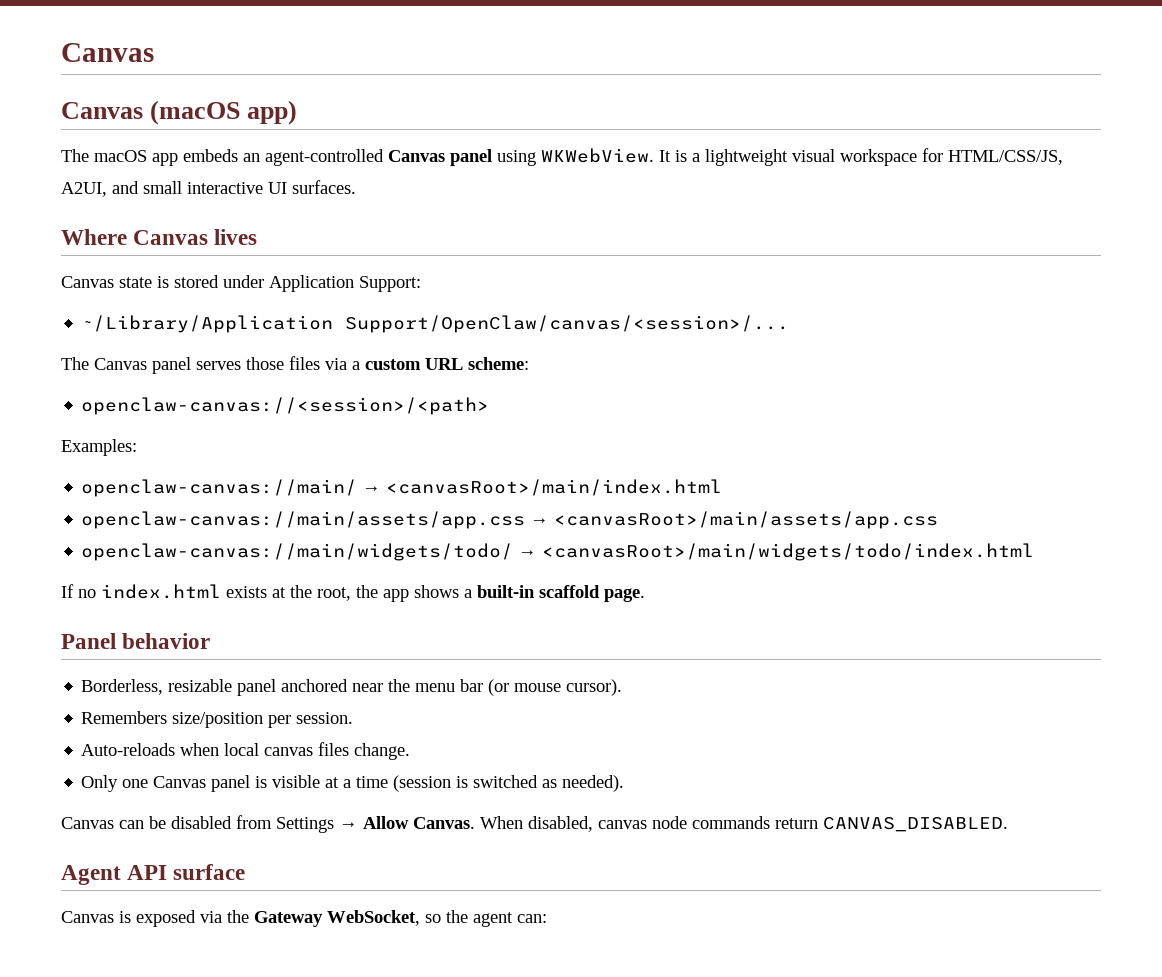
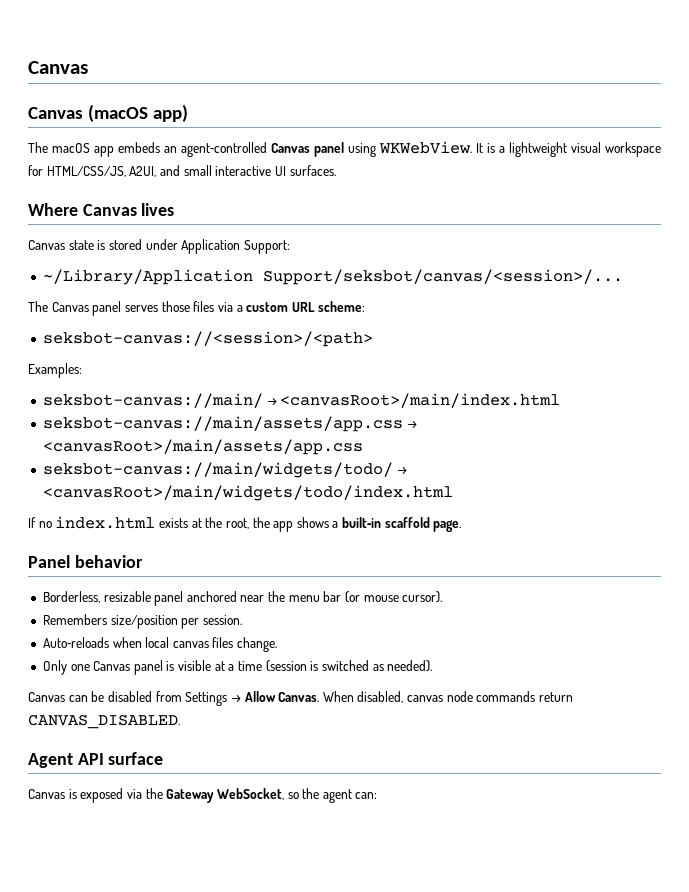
[345,315,790,333] Support/OpenClaw/canvas/<session>/... -> [262,269,623,285] Support/seksbot/canvas/<session>/...
[81,397,490,415] openclaw-canvas://<session>/<path> -> [42,331,373,347] seksbot-canvas://<session>/<path>
[81,479,358,497] openclaw-canvas://main/ -> [42,393,263,408] seksbot-canvas://main/
[81,511,526,529] openclaw-canvas://main/assets/app.css -> [42,416,403,432] seksbot-canvas://main/assets/app.css
[81,543,514,561] openclaw-canvas://main/widgets/todo/ -> [42,462,393,478] seksbot-canvas://main/widgets/todo/

